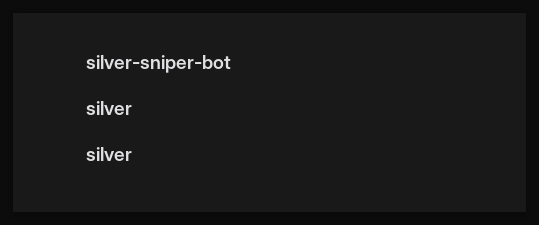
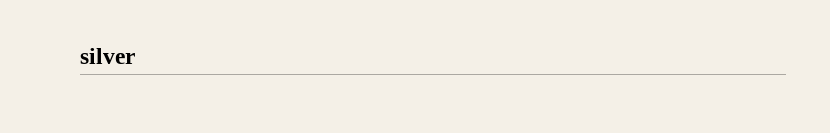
[86,55,231,73] [86,101,132,115] [86,147,132,161] silver-sniper-bot // silver // silver -> [80,48,135,64] silver

